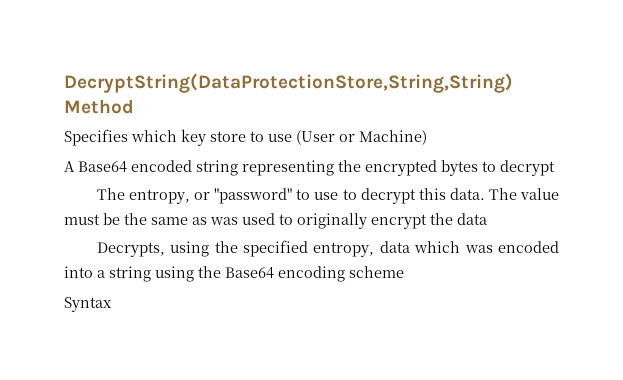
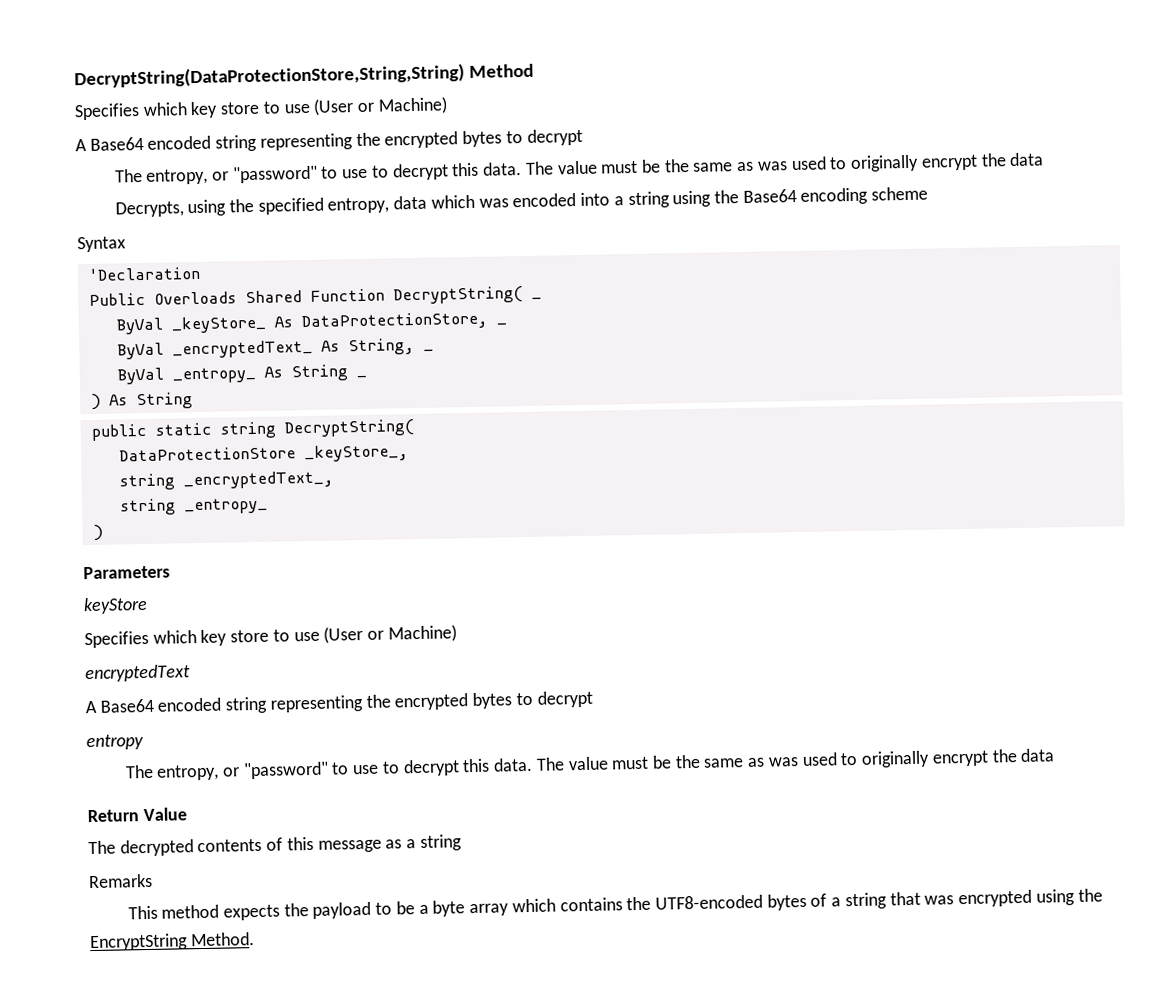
(112, 304) none -> [87,266,201,281] [88,286,542,306] [115,311,507,335] [116,338,434,360] [116,364,367,385] [90,392,193,410] [90,419,414,441] [118,444,409,463] [118,470,334,491] [119,497,268,516] [92,524,103,541] [83,565,170,580] [83,596,148,615] [84,624,457,649] [85,664,191,683] [85,690,593,714] [86,734,144,751] [124,748,1056,781] [87,807,187,823] [88,834,462,857] [88,873,153,889] [127,888,1103,921] [90,932,255,952] // 'Declaration // Public Overloads Shared Function DecryptString( _ // ByVal _keyStore_ As DataProtectionStore, _ // ByVal _encryptedText_ As String, _ // ByVal _entropy_ As String _ // ) As String // public static string DecryptString( // DataProtectionStore _keyStore_, // string _encryptedText_, // string _entropy_ // ) // Parameters // keyStore // Specifies which key store to use (User or Machine) // encryptedText // A Base64 encoded string representing the encrypted bytes to decrypt // entropy // The entropy, or "password" to use to decrypt this data. The value must be the same as was used to originally encrypt the data // Return Value // The decrypted contents of this message as a string // Remarks // This method expects the payload to be a byte array which contains the UTF8-encoded bytes of a string that was encrypted using the EncryptString Method.

